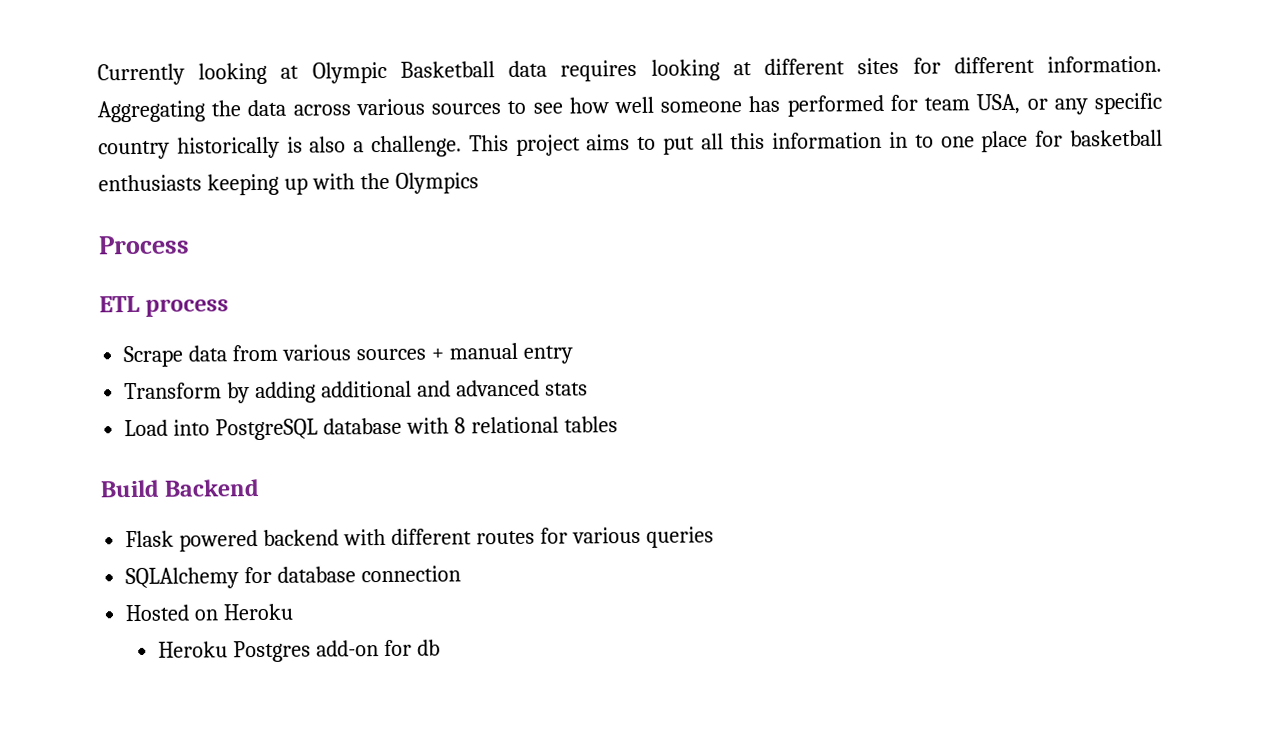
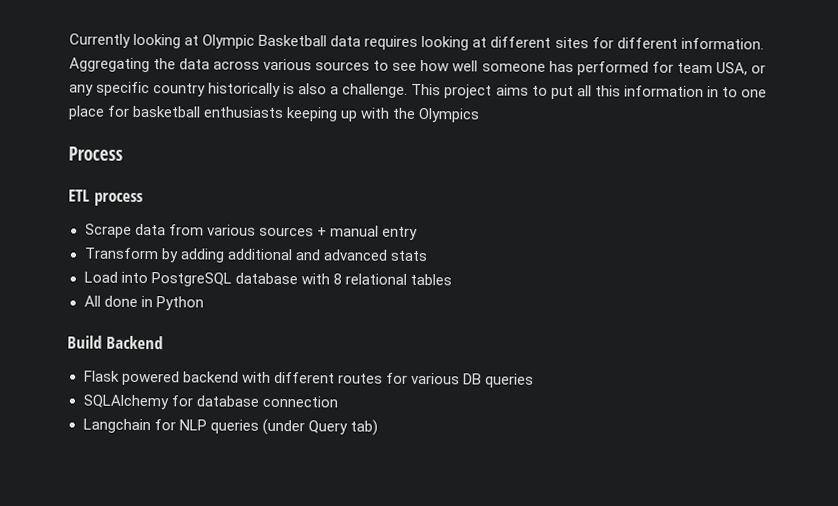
(618, 424) none -> [83,295,204,311] // All done in Python
(641, 535) none -> [462,373,482,385] DB
[125,603,294,622] [158,639,440,663] Hosted on Heroku // Heroku Postgres add-on for db -> [82,418,378,436] Langchain for NLP queries (under Query tab)

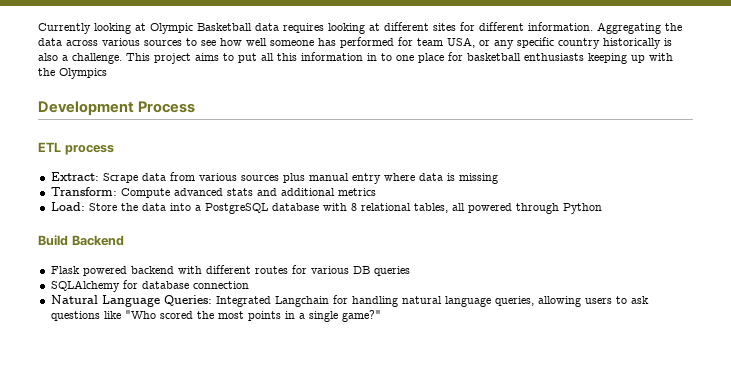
(481, 115) none -> [38,101,134,115] Development
(143, 199) none -> [50,172,99,181] Extract:
[316,227,327,237] + -> [282,173,305,183] plus
[83,247,428,263] [83,271,148,284] // Transform by adding additional and advanced stats // Load into -> [383,173,498,184] [50,187,376,198] [50,202,201,211] where data is missing // Transform: Compute advanced stats and additional metrics // Load: Store the data into a
[409,273,452,286] [83,295,153,308] tables // All done in -> [413,203,559,214] tables, all powered through
[82,418,378,436] Langchain for NLP queries (under Query tab) -> [50,295,649,307] [50,310,381,322] Natural Language Queries: Integrated Langchain for handling natural language queries, allowing users to ask questions like "Who scored the most points in a single game?"

